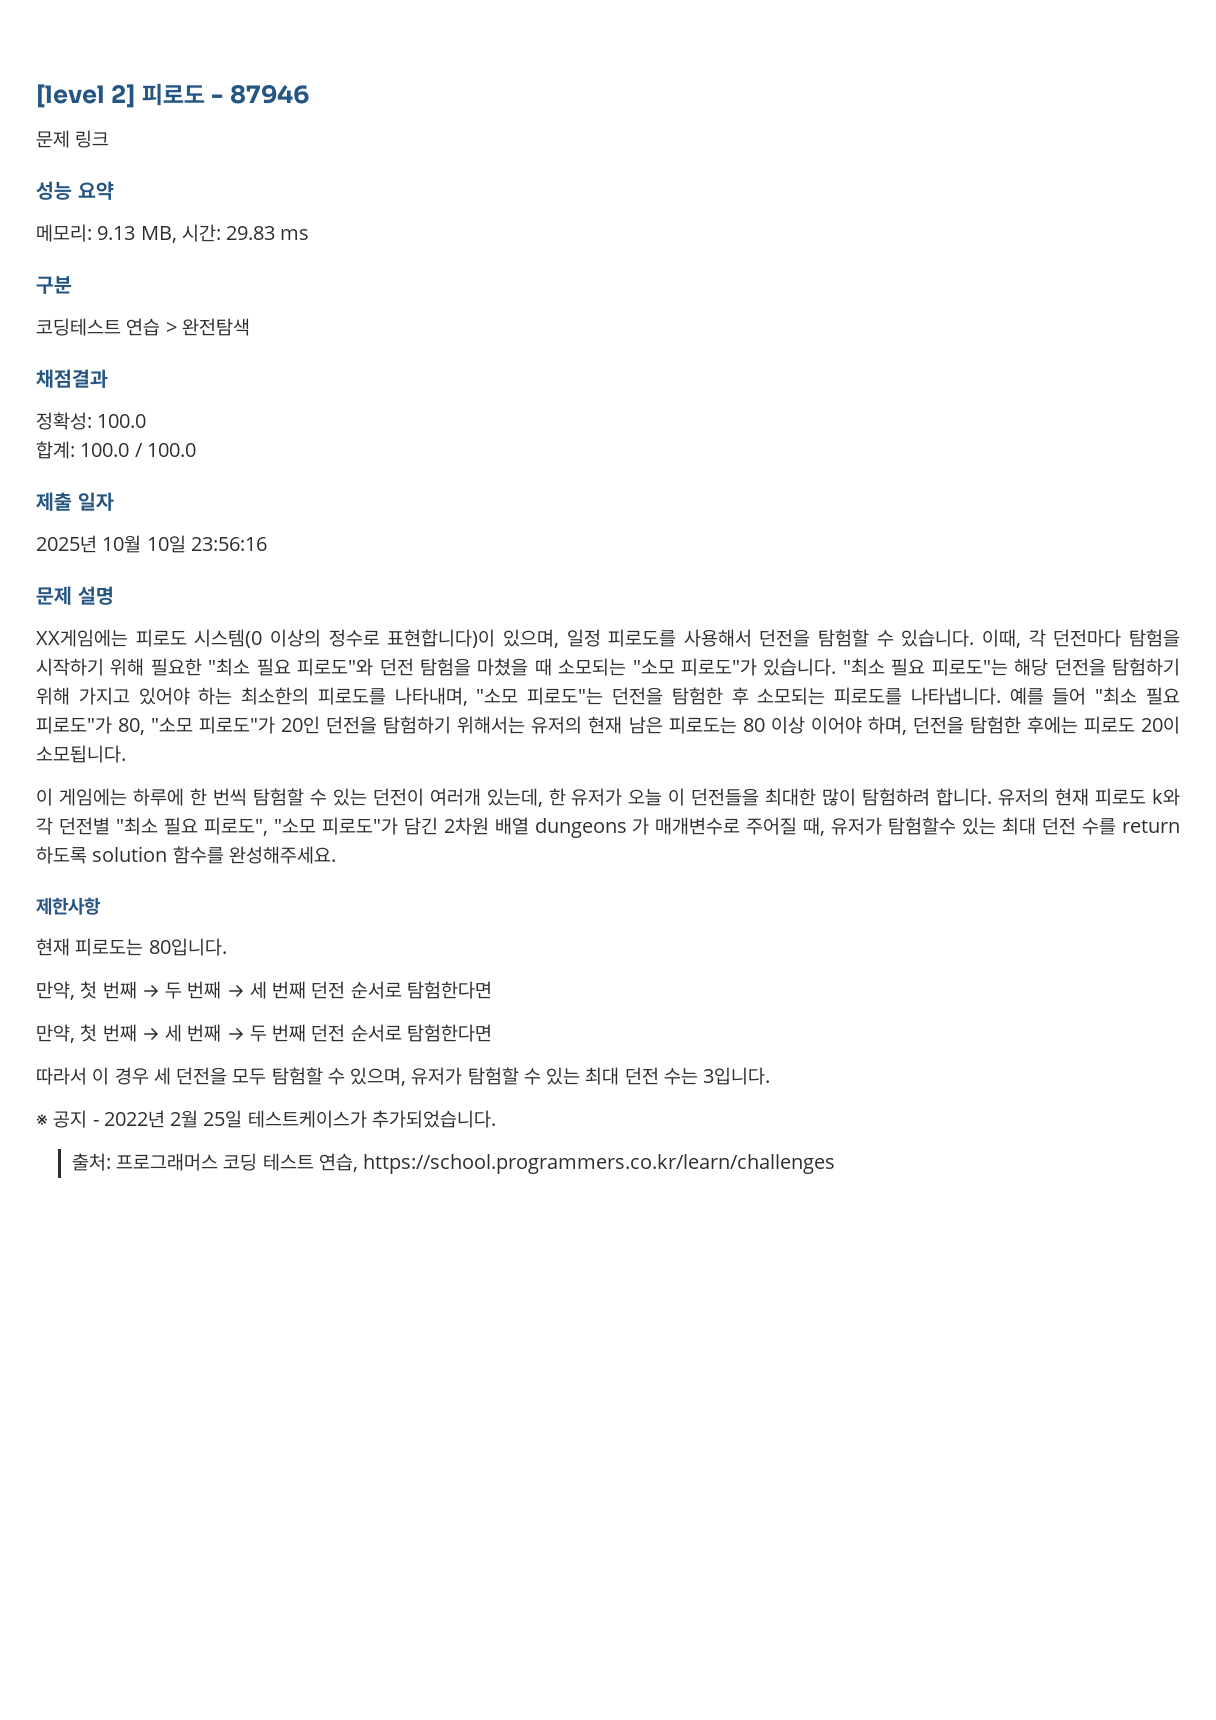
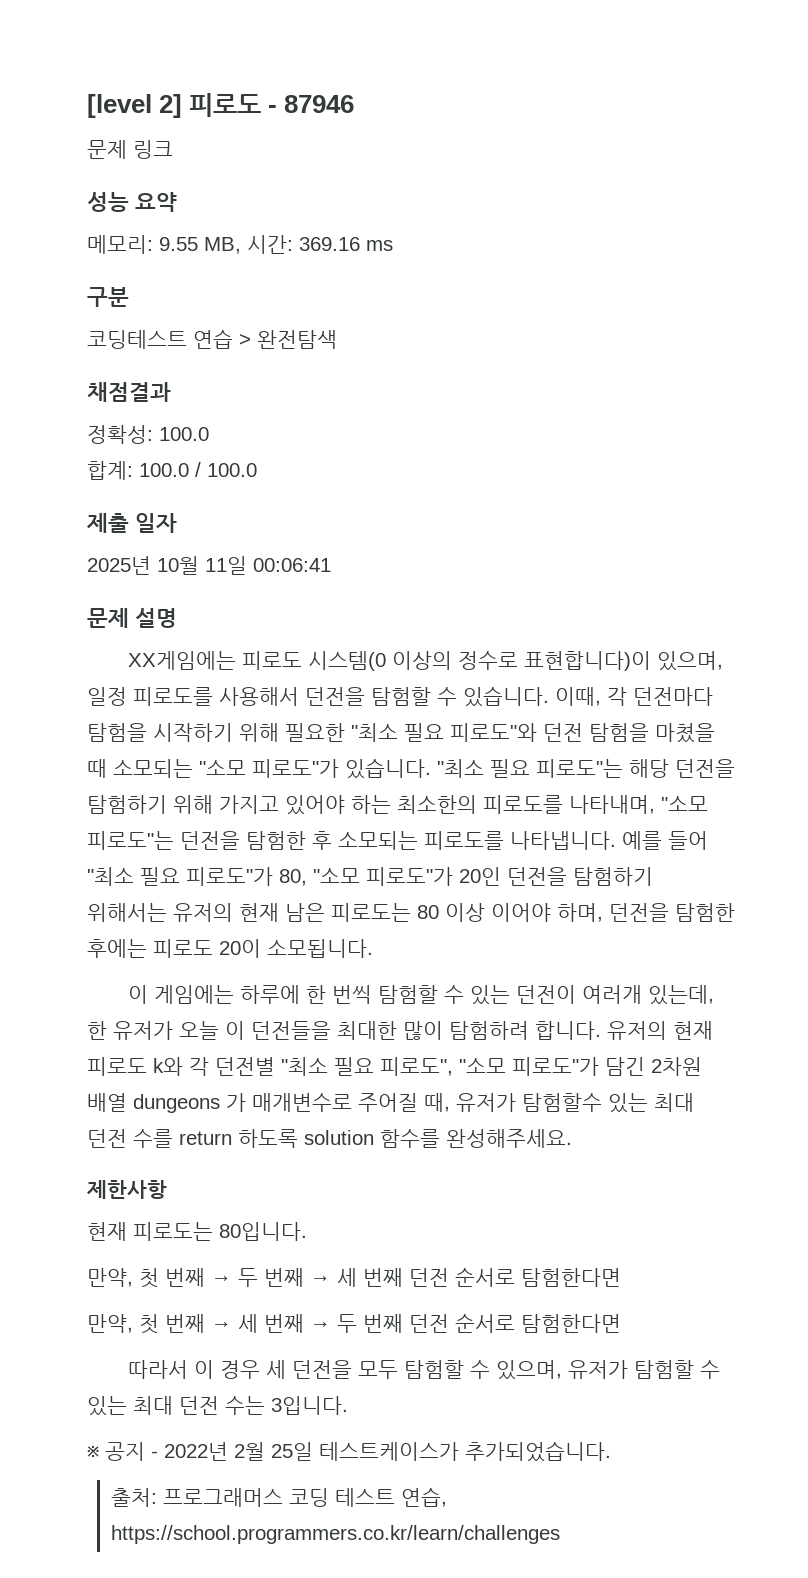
[97,226,136,240] 9.13 -> [159,237,198,251] 9.55
[226,226,276,240] 29.83 -> [299,237,360,251] 369.16
[146,535,267,553] 10일 23:56:16 -> [205,556,331,575] 11일 00:06:41

